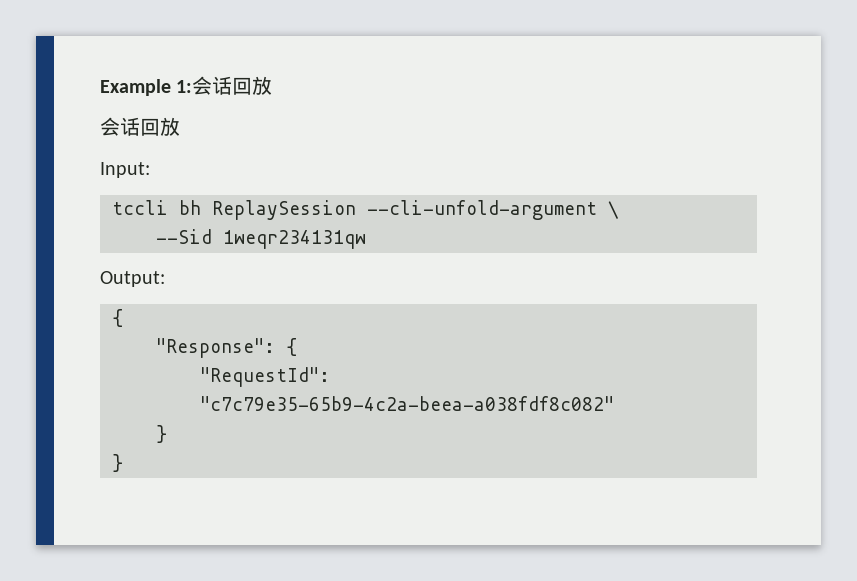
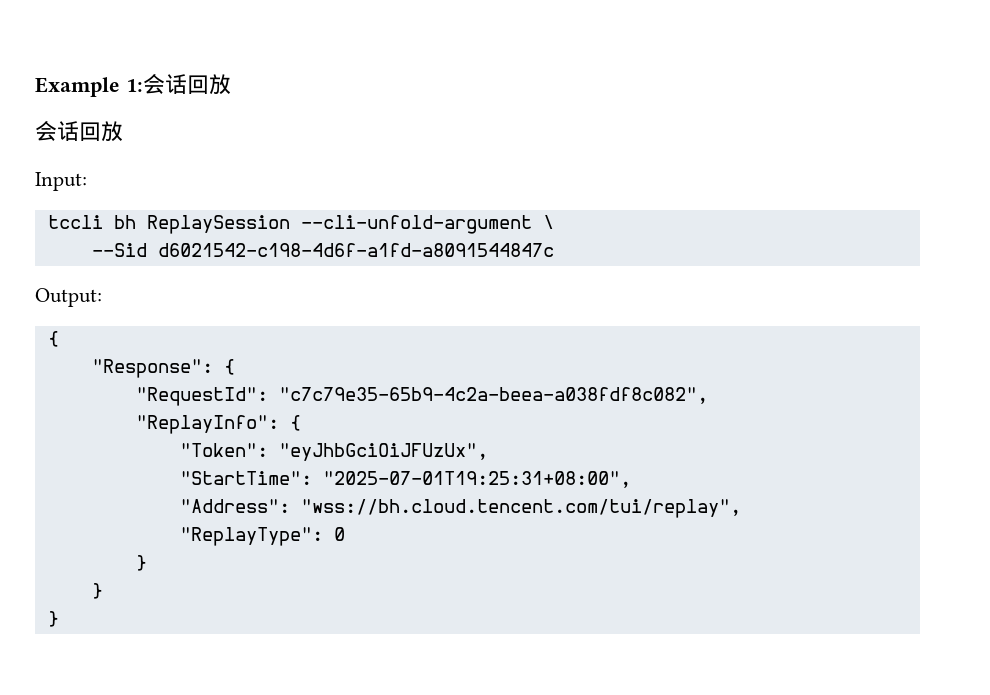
[223,230,366,249] 1weqr234131qw -> [157,243,554,257] d6021542-c198-4d6f-a1fd-a8091544847c
[200,396,614,411] [156,425,167,443] [112,454,123,472] "c7c79e35-65b9-4c2a-beea-a038fdf8c082" // } // } -> [278,387,708,404] [135,415,301,434] [179,443,488,461] [179,471,631,488] [179,499,741,518] [179,527,345,546] [135,555,147,571] [91,583,103,599] [47,611,59,627] "c7c79e35-65b9-4c2a-beea-a038fdf8c082", // "ReplayInfo": { // "Token": "eyJhbGciOiJFUzUx", // "StartTime": "2025-07-01T19:25:31+08:00", // "Address": "wss://bh.cloud.tencent.com/tui/replay", // "ReplayType": 0 // } // } // }

